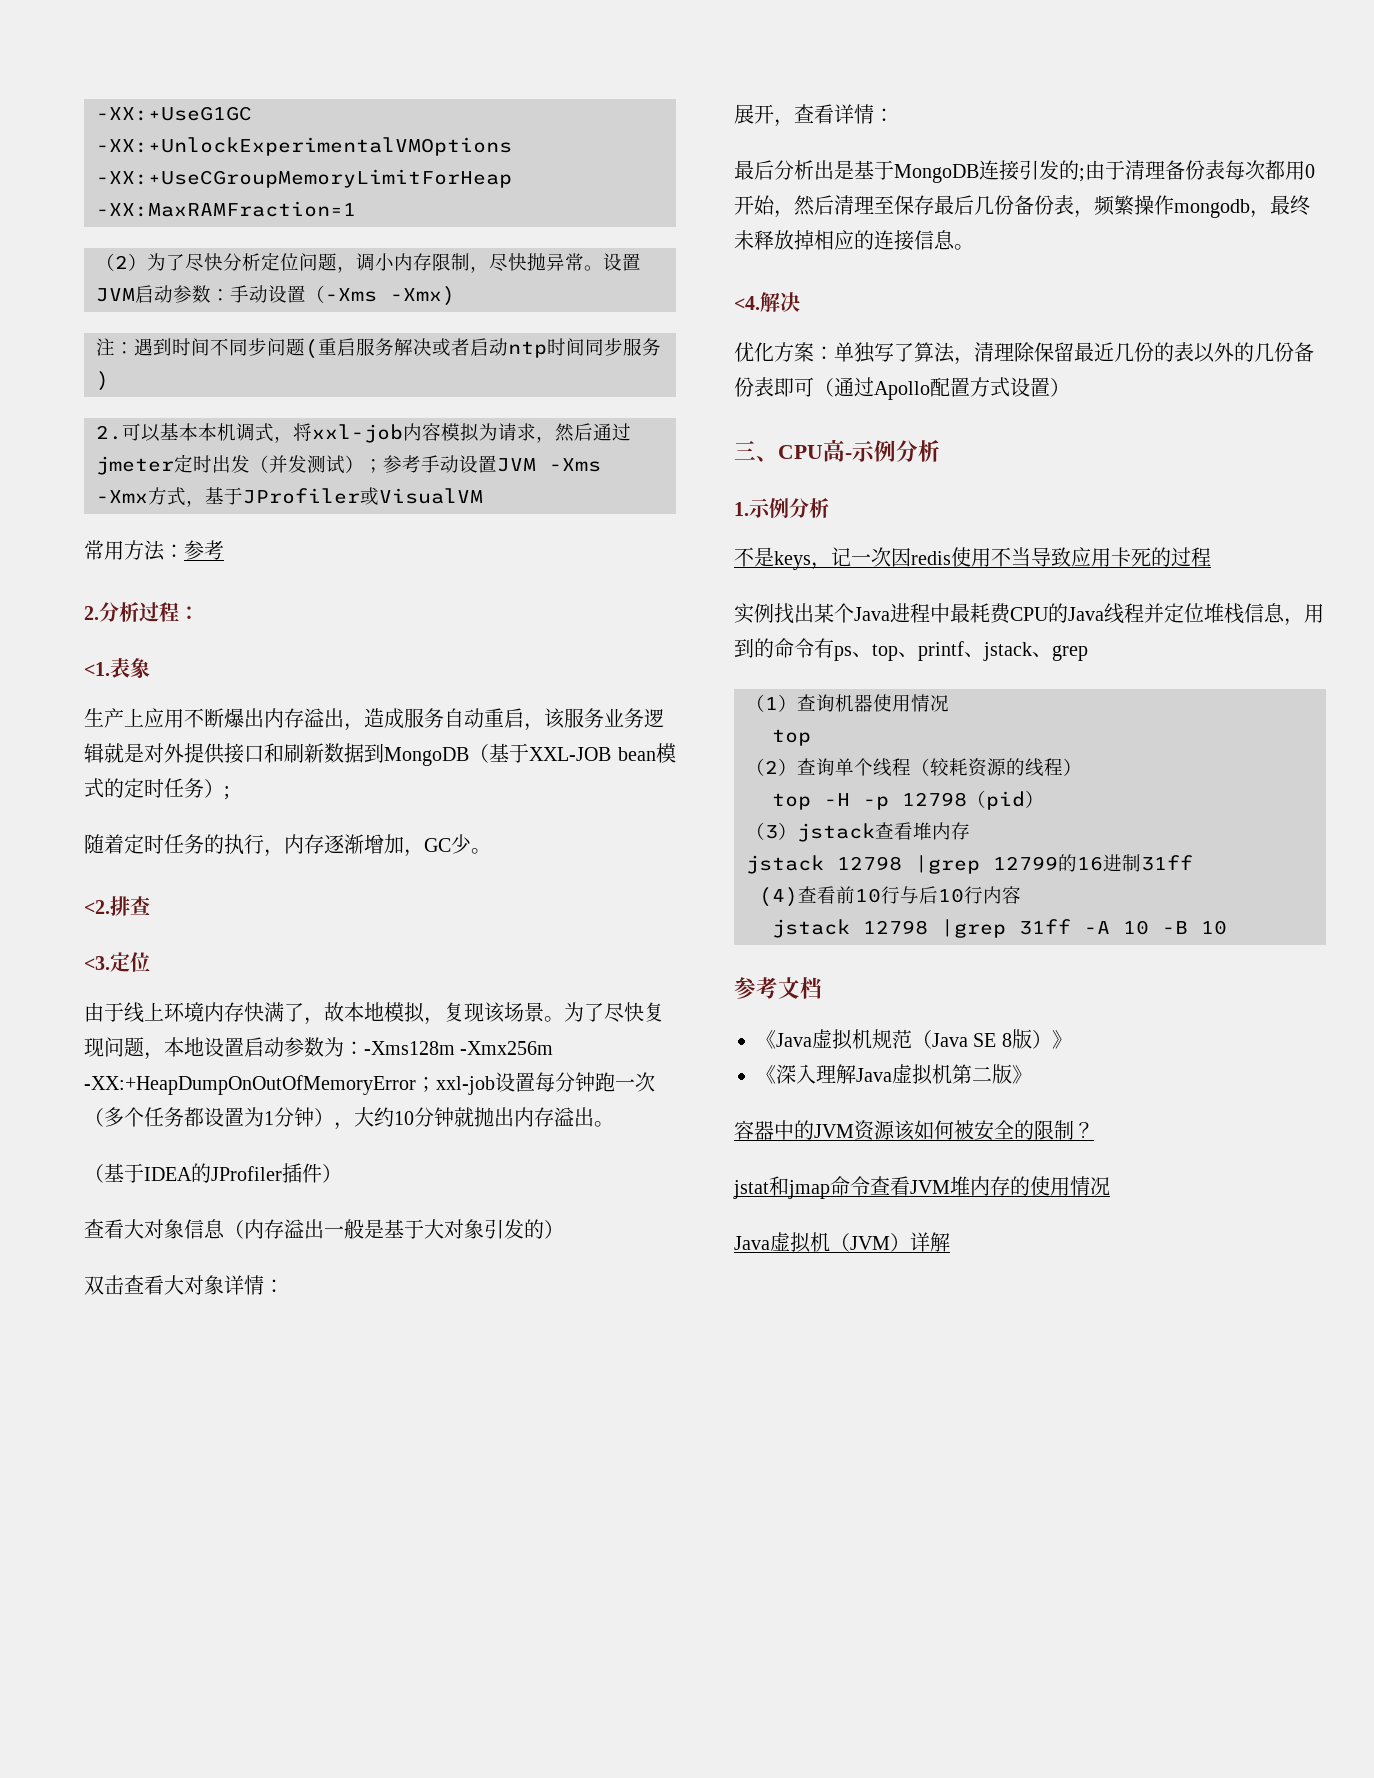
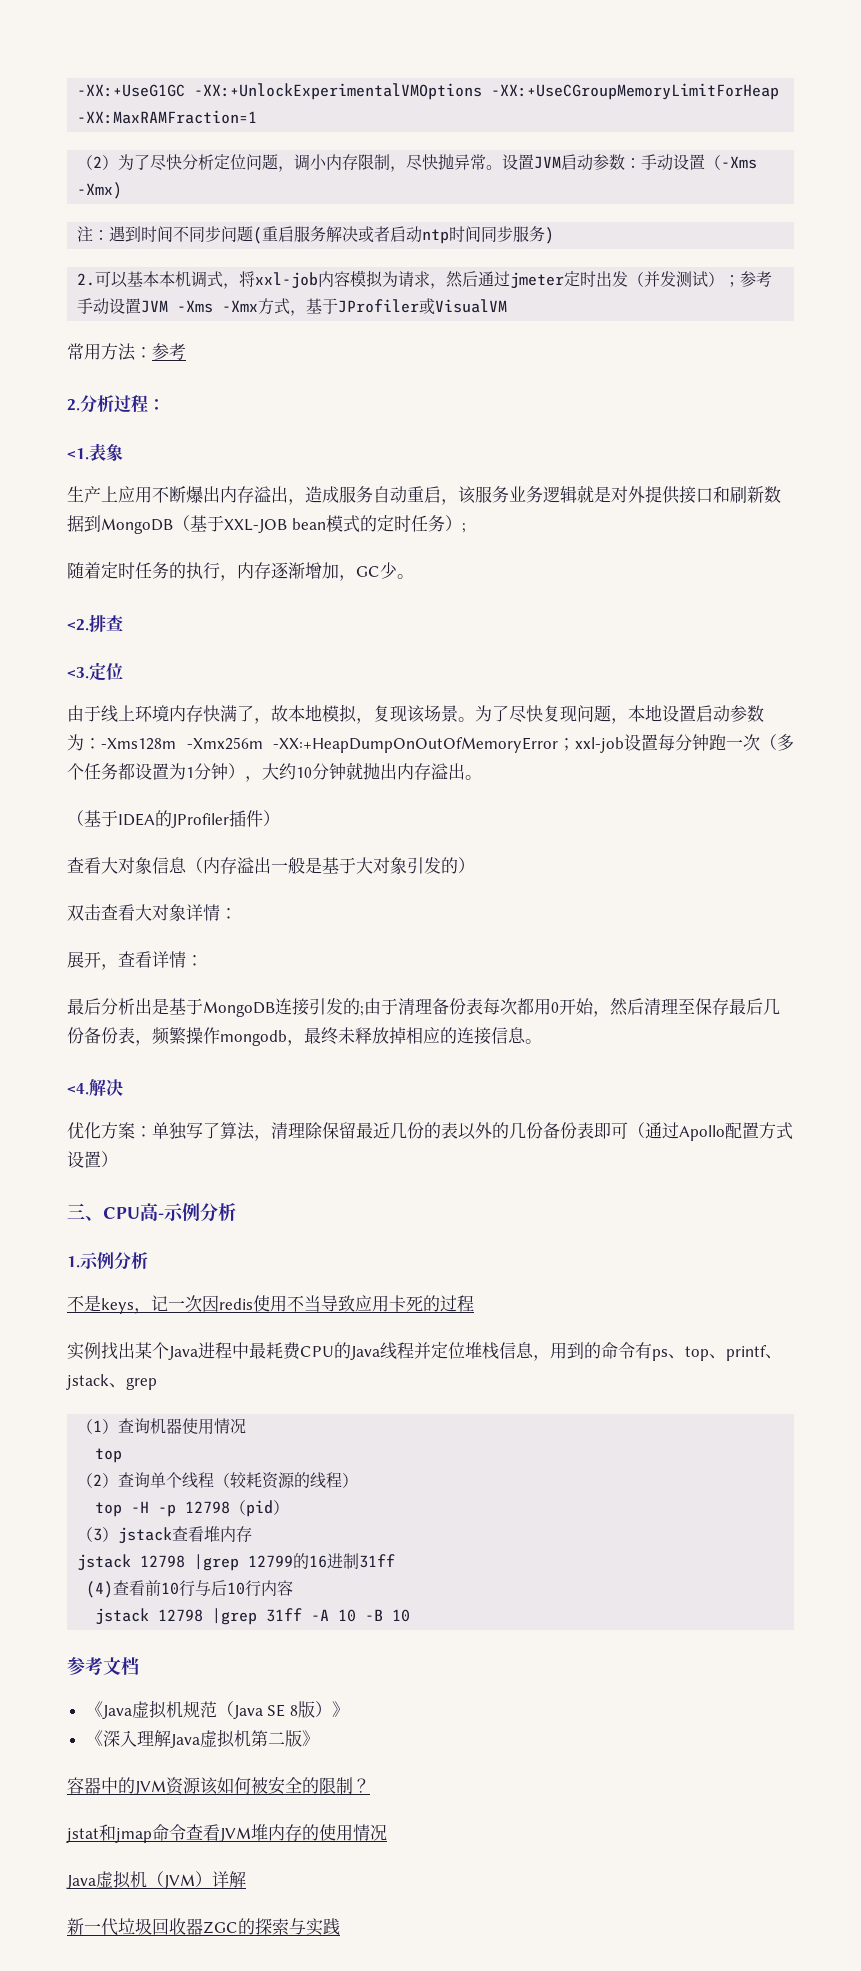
(950, 1242) none -> [67,1918,340,1936] // 新一代垃圾回收器ZGC的探索与实践

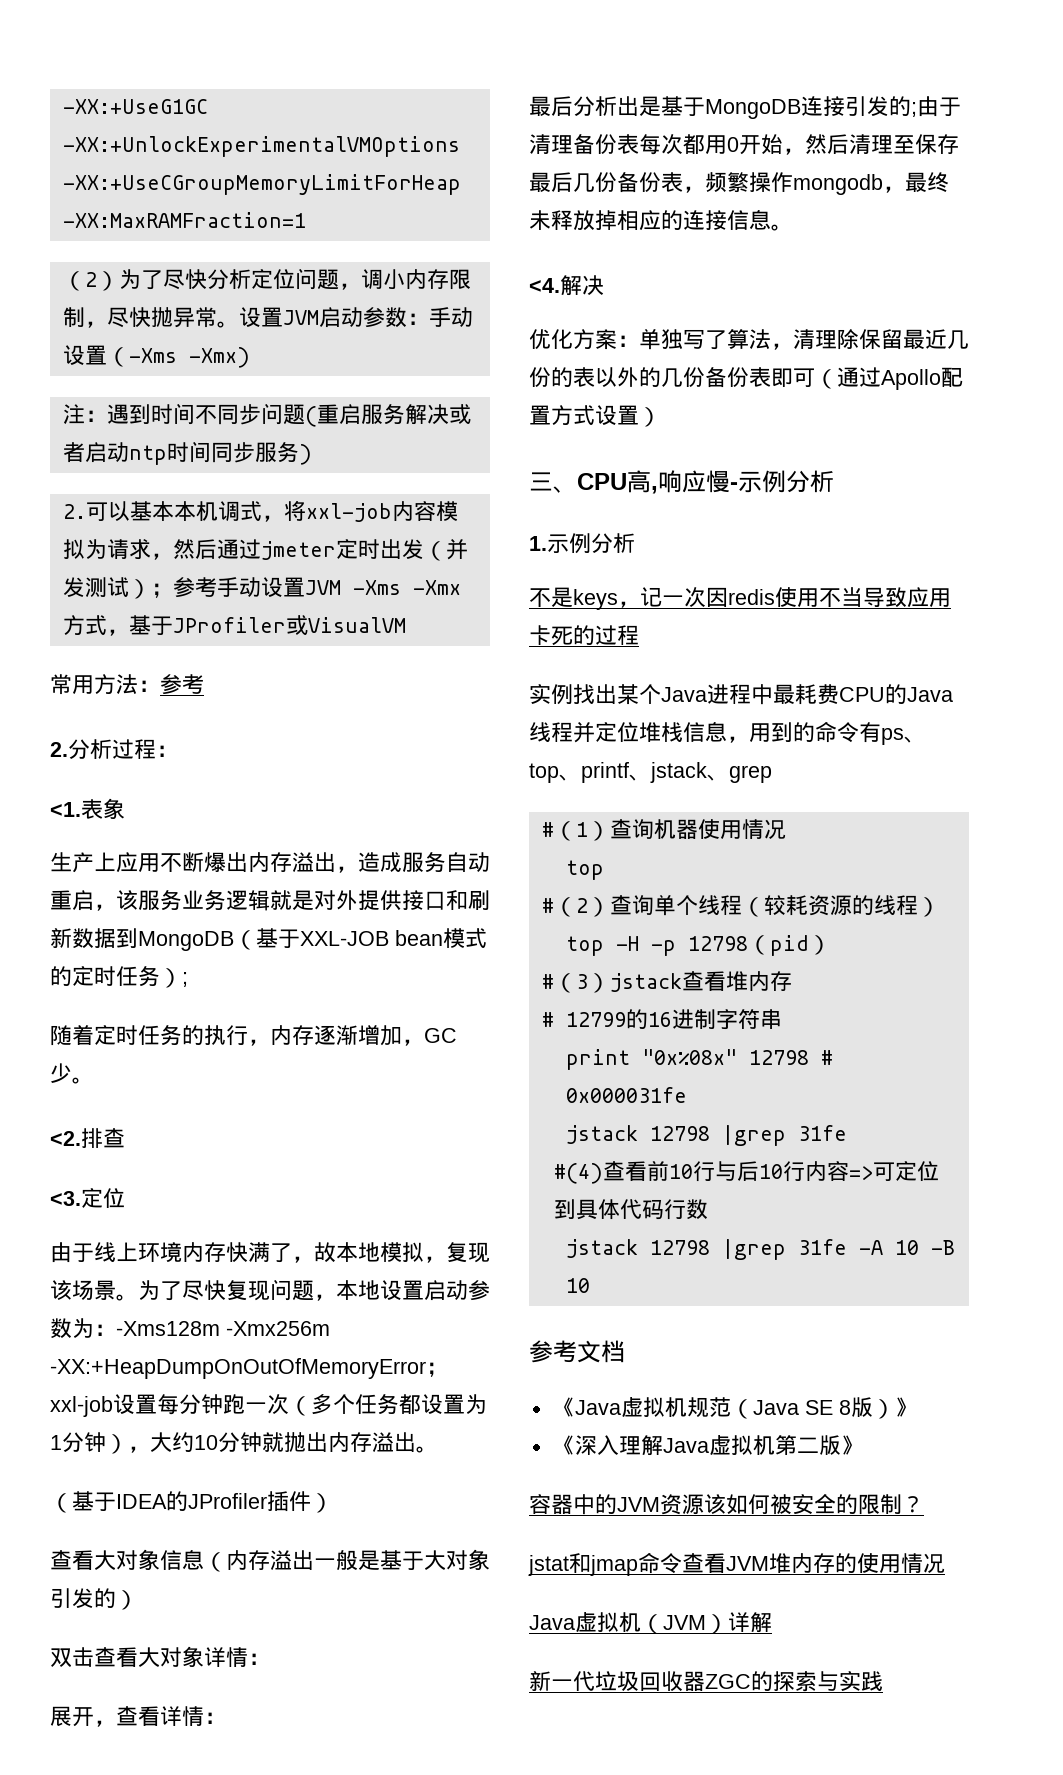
(158, 1212) none -> [651,470,730,494] ,响应慢
(157, 1383) none -> [541,822,554,837] #
(123, 1455) none -> [541,898,554,913] #
(290, 1507) none -> [541,974,554,989] #
[77,1554,240,1571] jstack 12798 |grep -> [541,1012,554,1027] #
[359,1554,396,1568] [86,1581,114,1598] 31ff // (4) -> [715,1009,782,1030] [565,1049,833,1070] [565,1087,687,1103] [565,1125,847,1146] [553,1163,603,1184] 字符串 // print "0x%08x" 12798 # 0x000031fe // jstack 12798 |grep 31fe // #(4)
[95,1608,303,1625] // jstack 12798 |grep 31ff -> [848,1161,939,1181] [553,1199,708,1220] [565,1239,847,1260] =>可定位到具体代码行数 // jstack 12798 |grep 31fe

